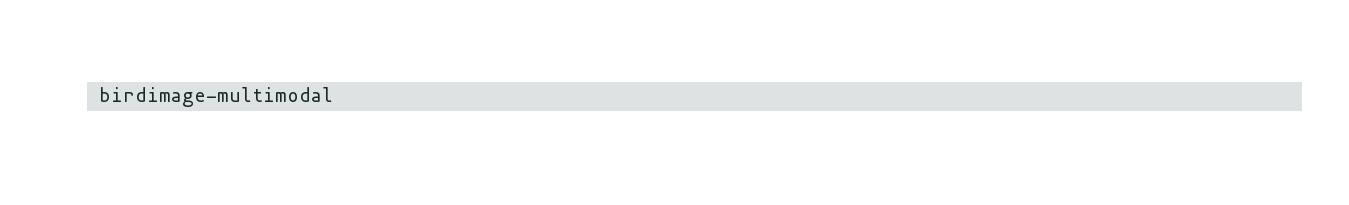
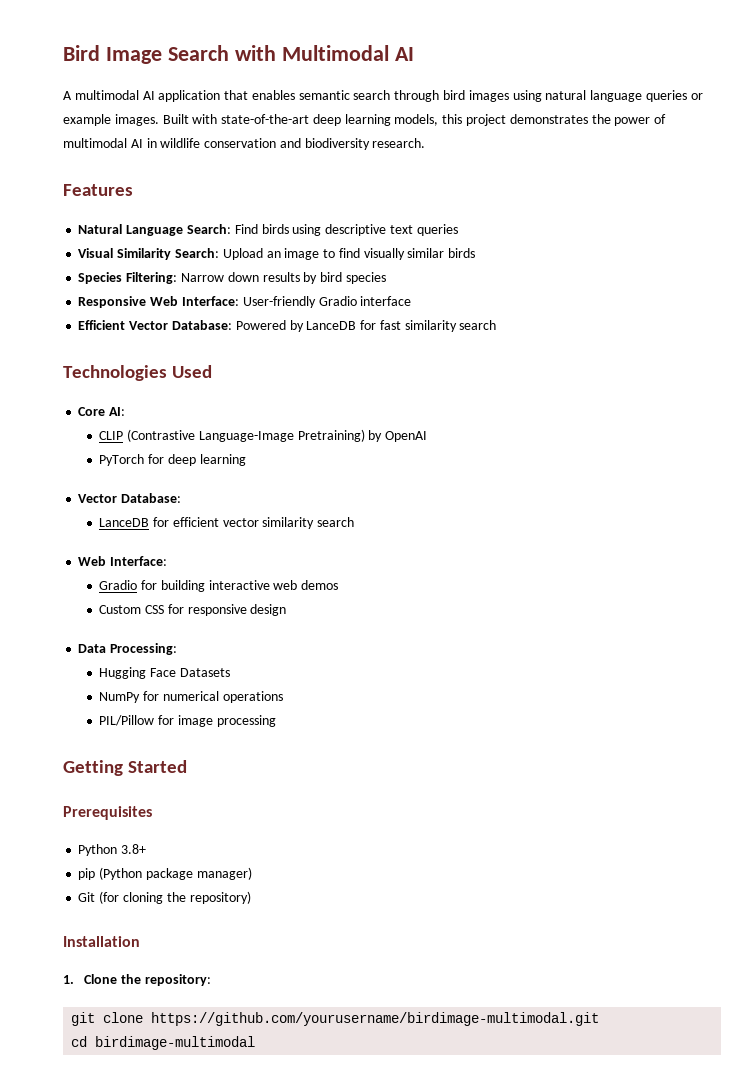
(99, 97) none -> [63,45,414,64] [63,90,703,102] [63,114,667,126] [63,138,426,150] [63,184,133,196] [78,224,458,236] [78,248,476,260] [78,272,386,284] [78,296,412,308] [78,320,497,332] [63,365,213,381] [78,407,126,416] [99,429,428,442] [99,454,246,466] [78,493,182,503] [99,517,355,529] [78,556,168,566] [99,580,339,592] [99,604,287,616] [78,643,178,655] [99,667,230,679] [99,691,283,703] [99,715,276,727] [63,760,188,776] [63,806,152,820] [78,844,147,856] [78,867,252,880] [78,891,251,904] [63,936,140,947] [63,974,211,986] [71,1012,600,1026] [71,1036,88,1047] Bird Image Search with Multimodal AI // A multimodal AI application that enables semantic search through bird images using natural language queries or example images. Built with state-of-the-art deep learning models, this project demonstrates the power of multimodal AI in wildlife conservation and biodiversity research. // Features // Natural Language Search: Find birds using descriptive text queries // Visual Similarity Search: Upload an image to find visually similar birds // Species Filtering: Narrow down results by bird species // Responsive Web Interface: User-friendly Gradio interface // Efficient Vector Database: Powered by LanceDB for fast similarity search // Technologies Used // Core AI: // CLIP (Contrastive Language-Image Pretraining) by OpenAI // PyTorch for deep learning // Vector Database: // LanceDB for efficient vector similarity search // Web Interface: // Gradio for building interactive web demos // Custom CSS for responsive design // Data Processing: // Hugging Face Datasets // NumPy for numerical operations // PIL/Pillow for image processing // Getting Started // Prerequisites // Python 3.8+ // pip (Python package manager) // Git (for cloning the repository) // Installation // 1. Clone the repository: // git clone https://github.com/yourusername/birdimage-multimodal.git // cd

